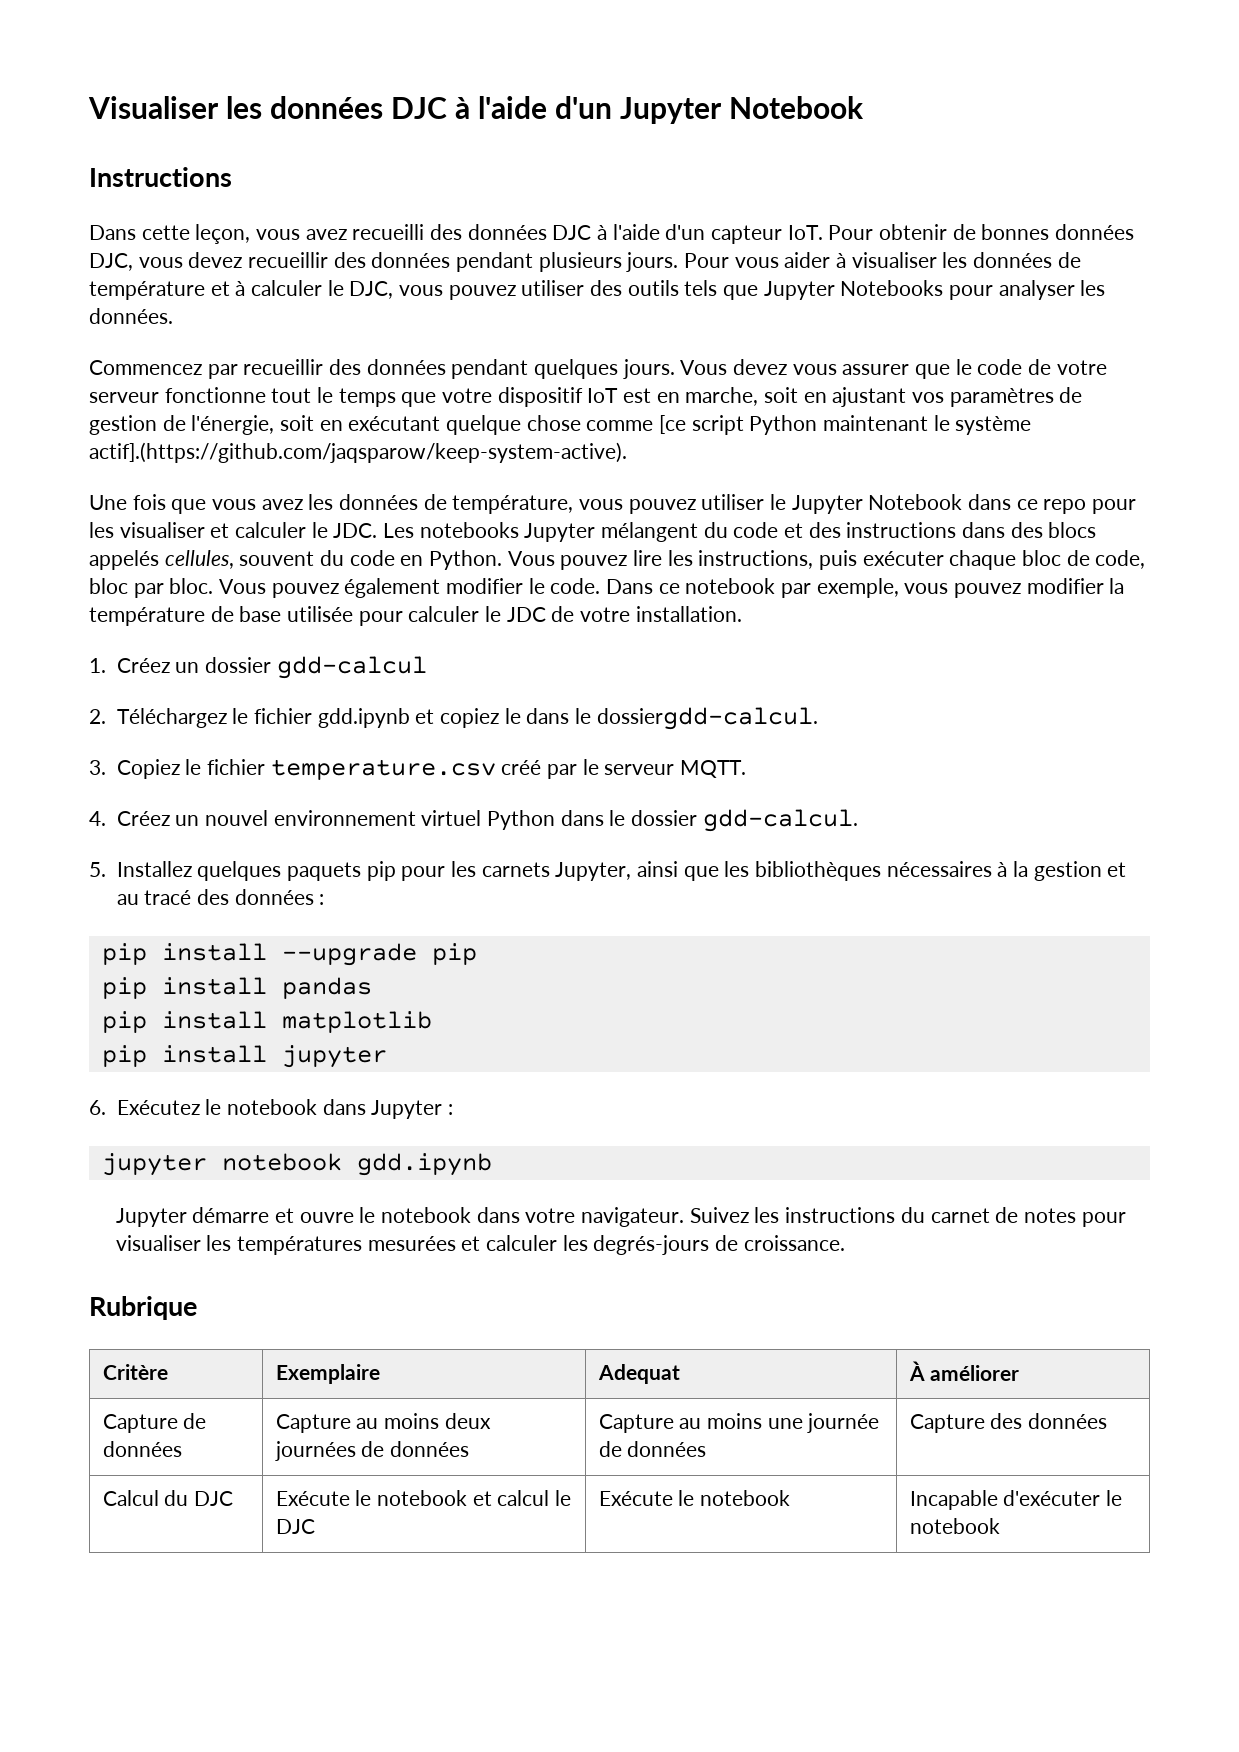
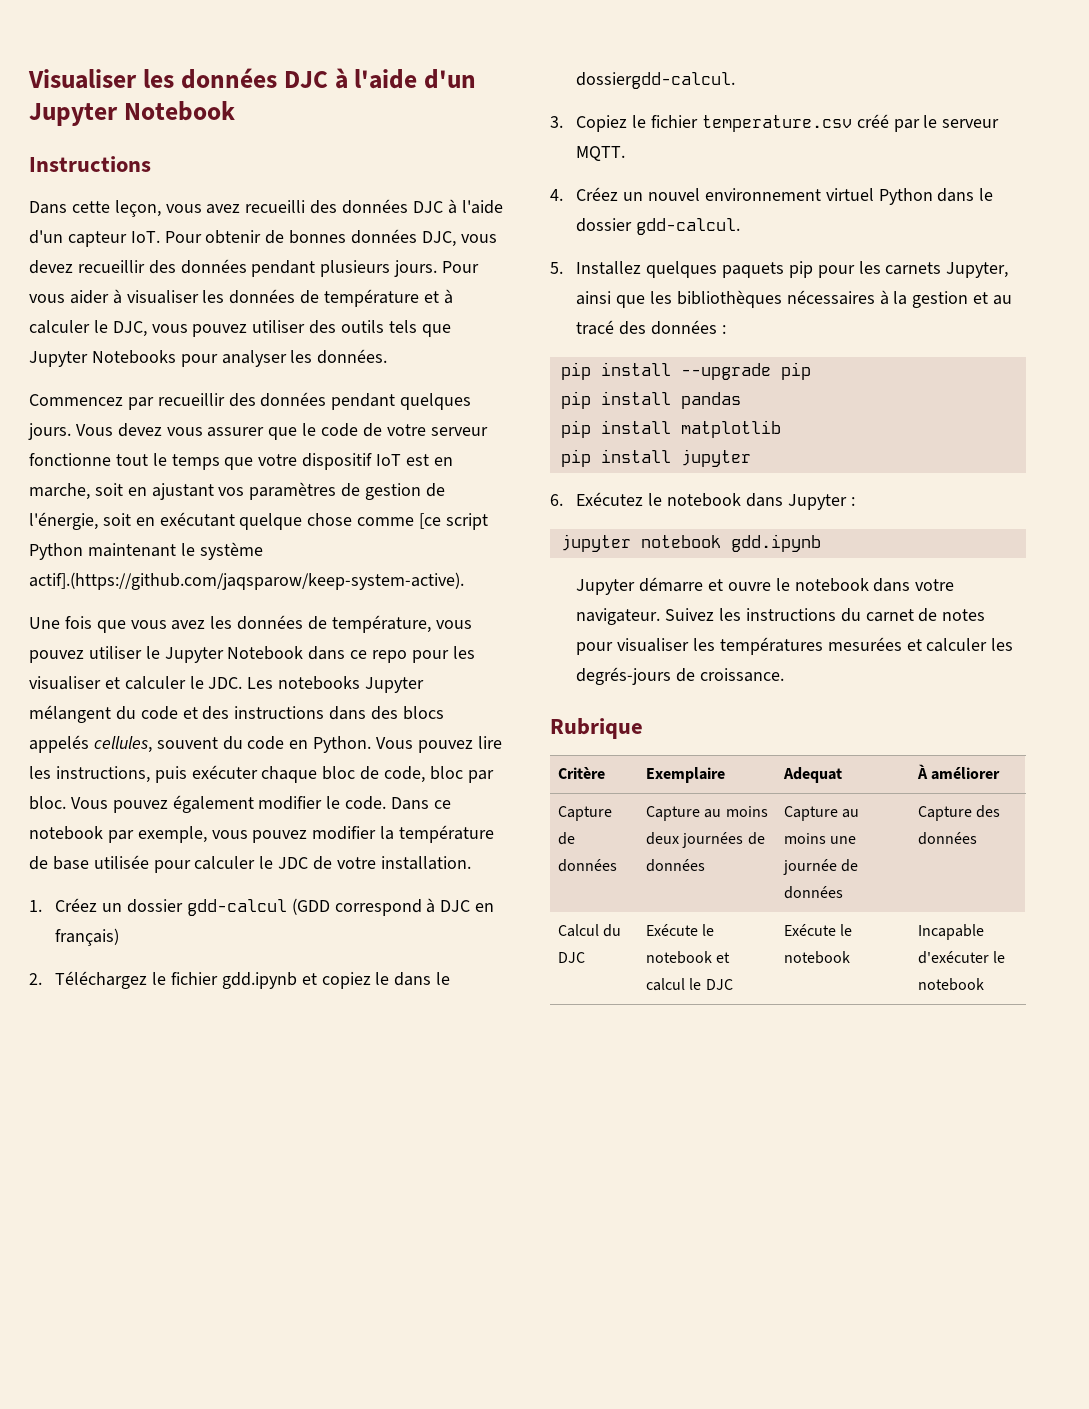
(427, 667) none -> [291,898,495,916] [55,928,120,946] (GDD correspond à DJC en français)

